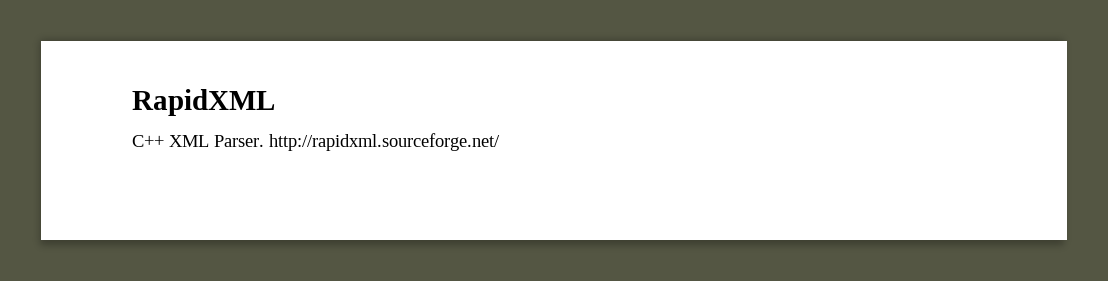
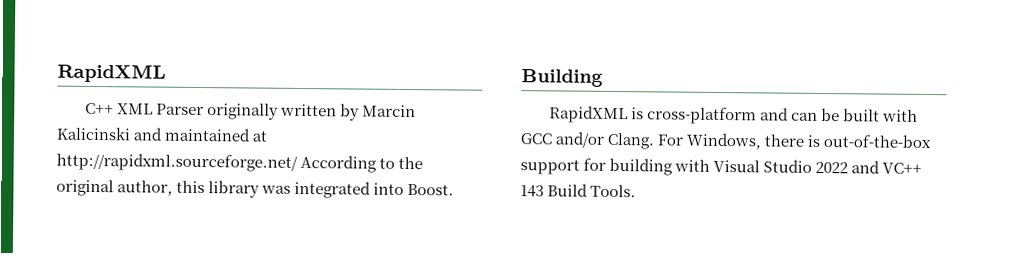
[214,133,500,151] Parser. http://rapidxml.sourceforge.net/ -> [156,103,417,121] [56,126,268,142] [56,152,424,173] [56,179,455,199] [521,69,603,87] [549,105,919,125] [520,131,932,150] [520,157,923,176] [520,183,637,198] Parser originally written by Marcin Kalicinski and maintained at http://rapidxml.sourceforge.net/ According to the original author, this library was integrated into Boost. // Building // RapidXML is cross-platform and can be built with GCC and/or Clang. For Windows, there is out-of-the-box support for building with Visual Studio 2022 and VC++ 143 Build Tools.

